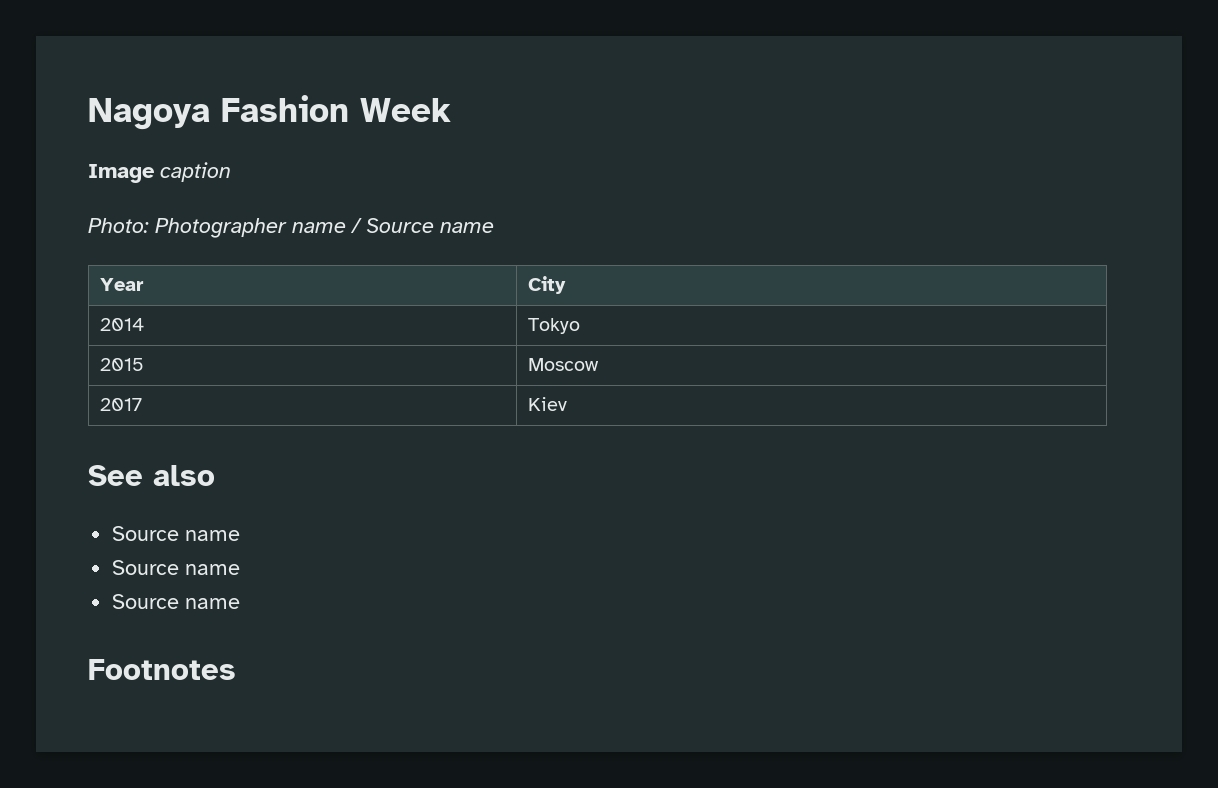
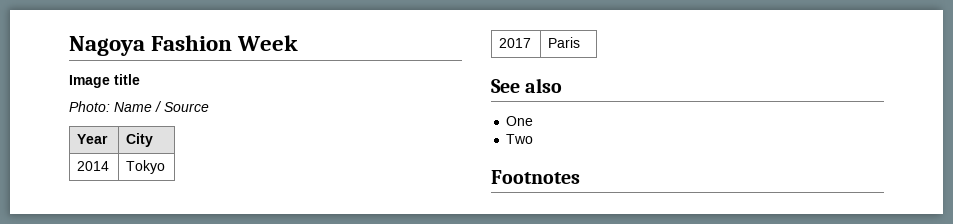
[160,162,231,182] caption -> [114,74,140,85] title
[155,218,346,238] Photographer name -> [114,102,152,112] Name
[440,222,494,233] name -> (209, 107) none
[99,358,144,371] [527,358,599,371] // 2015 | Moscow -> (166, 167) none
[527,397,567,411] Kiev -> [548,37,581,48] Paris
[112,526,241,541] [112,560,241,575] [112,594,241,609] Source name // Source name // Source name -> [506,116,534,126] [506,134,534,144] One // Two

